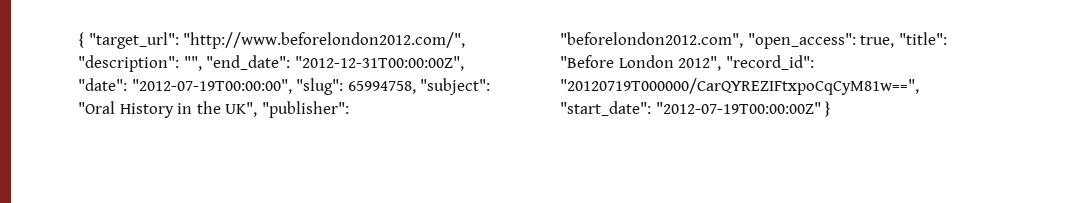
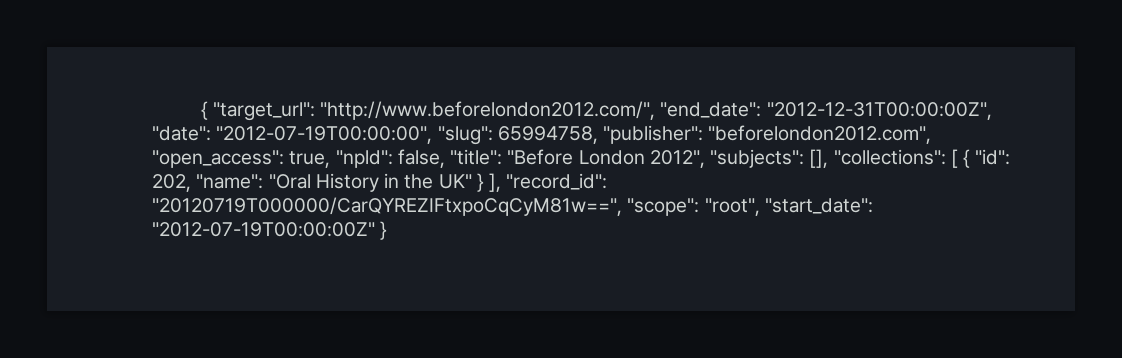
[78,55,202,72] "description": "", -> (656, 110) none
[420,78,491,95] [78,101,349,118] [560,32,947,49] [560,55,814,71] [560,78,919,95] "subject": "Oral History in the UK", "publisher": "beforelondon2012.com", "open_access": true, "title": "Before London 2012", "record_id": "20120719T000000/CarQYREZIFtxpoCqCyM81w==", -> [603,125,932,144] [152,149,1011,168] [152,173,608,192] [152,197,760,216] "publisher": "beforelondon2012.com", "open_access": true, "npld": false, "title": "Before London 2012", "subjects": [], "collections": [ { "id": 202, "name": "Oral History in the UK" } ], "record_id": "20120719T000000/CarQYREZIFtxpoCqCyM81w==", "scope": "root",

